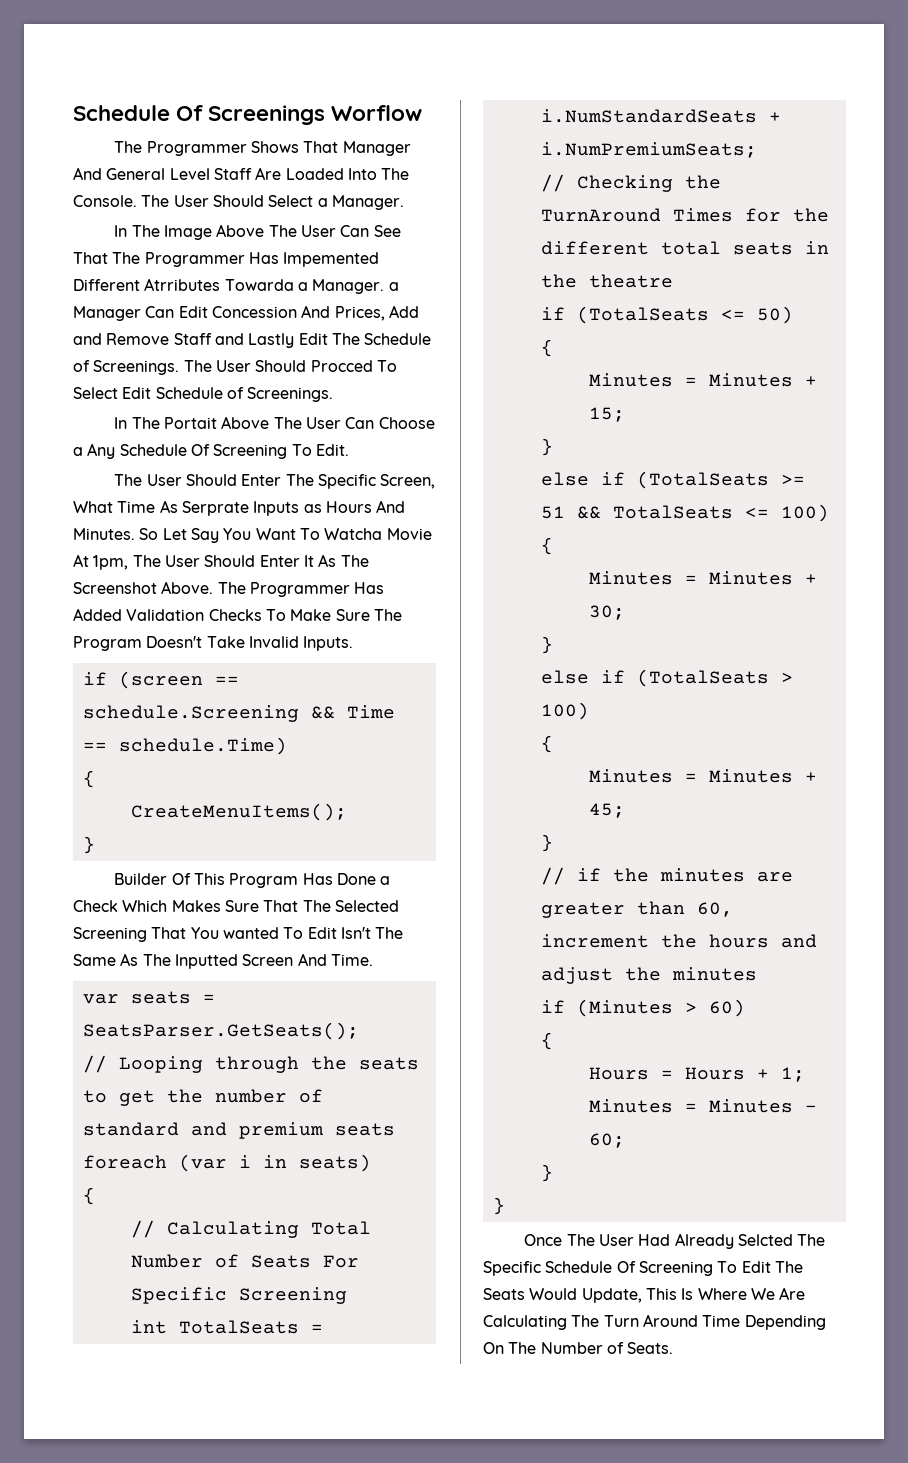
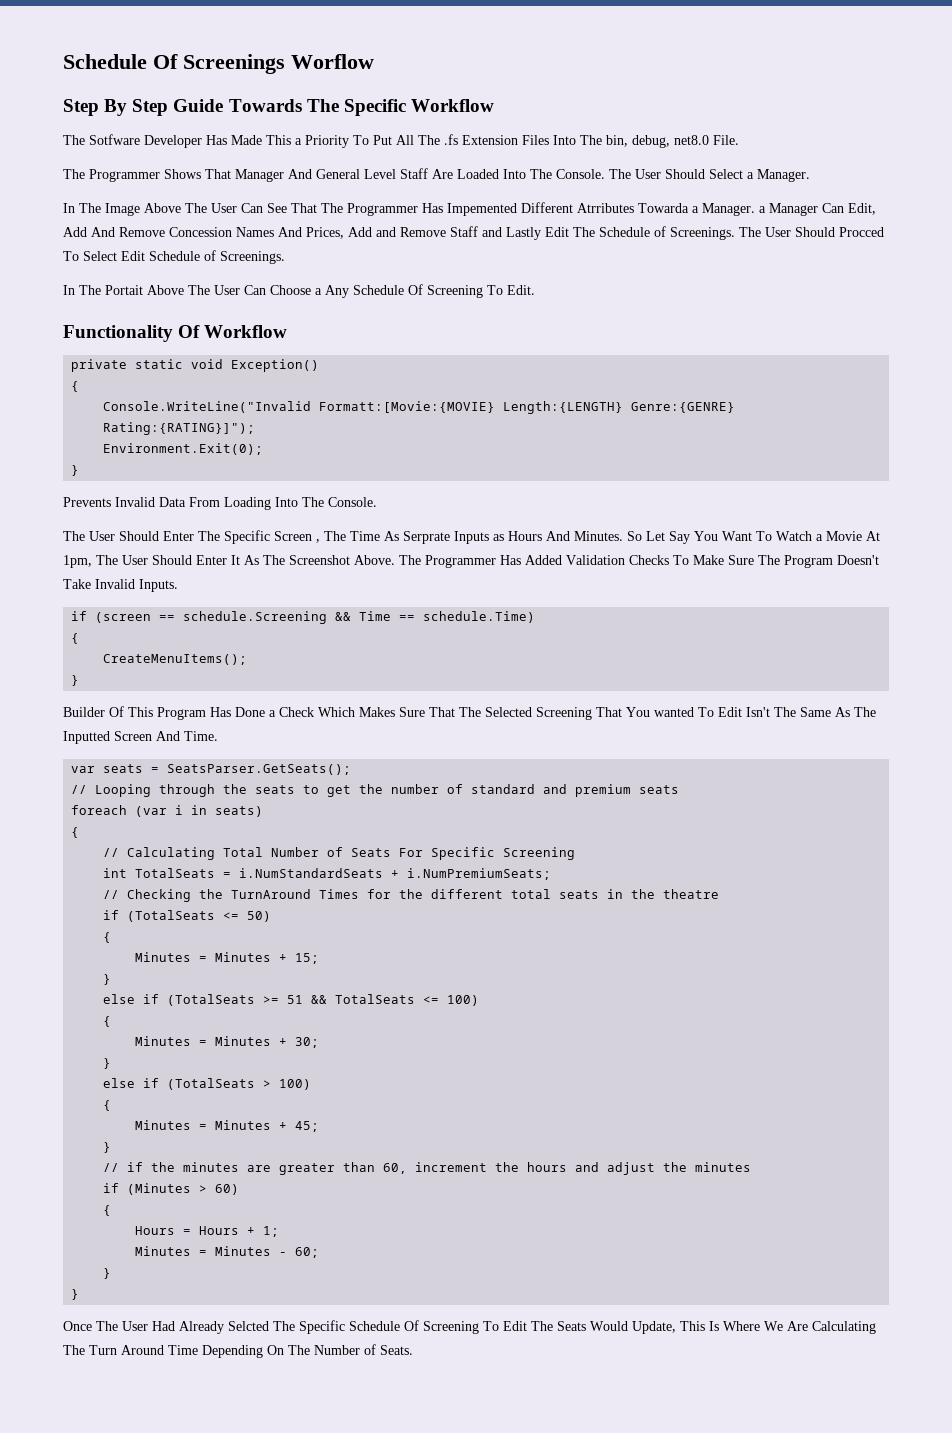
(423, 113) none -> [63,99,494,116] [63,134,739,148] // Step By Step Guide Towards The Specific Workflow // The Sotfware Developer Has Made This a Priority To Put All The .fs Extension Files Into The bin, debug, net8.0 File.
[178,306,297,318] Edit Concession -> [848,203,876,215] [63,227,274,237] Edit, Add And Remove Concession Names
(349, 450) none -> [63,325,288,342] [71,359,320,372] [71,381,80,392] [103,401,736,414] [103,422,256,435] [103,443,264,455] [71,465,80,476] [63,497,377,510] // Functionality Of Workflow // private static void Exception() // { // Console.WriteLine("Invalid Formatt:[Movie:{MOVIE} Length:{LENGTH} Genre:{GENRE} Rating:{RATING}]"); // Environment.Exit(0); // } // Prevents Invalid Data From Loading Into The Console.
[380,474,436,489] [73,501,113,513] Screen, What -> [274,531,346,543] Screen , The
[324,528,383,540] Watcha -> [776,531,823,541] Watch a

